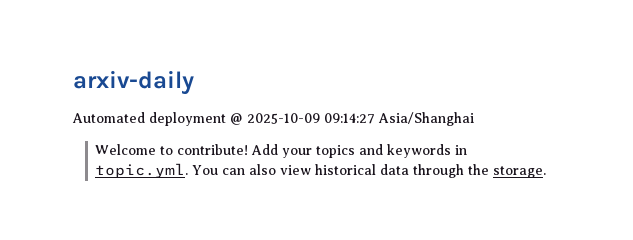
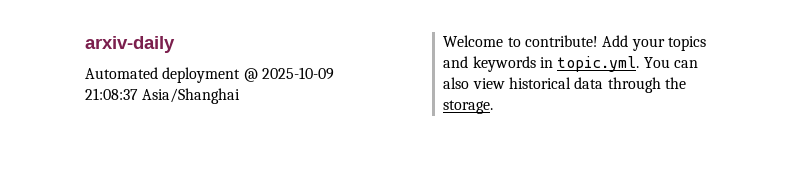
[324,113,375,124] 09:14:27 -> [85,88,138,100] 21:08:37

